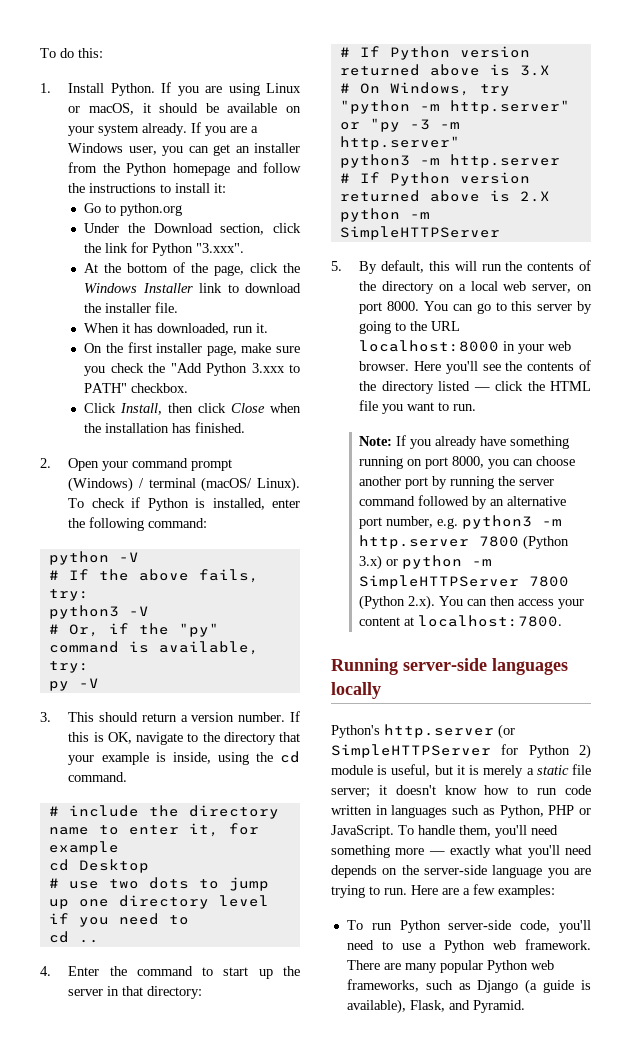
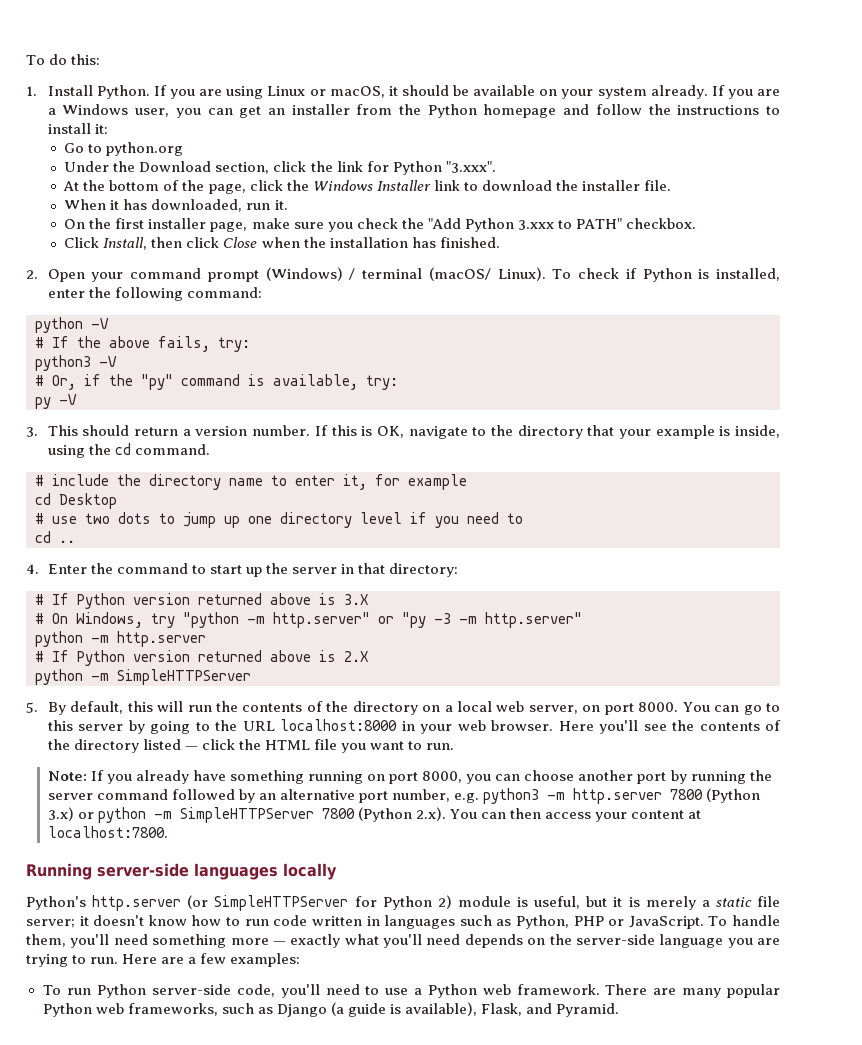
[339,154,410,168] python3 -> [35,631,83,647] python

